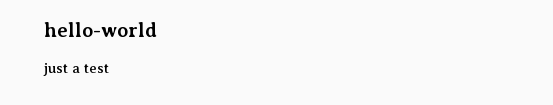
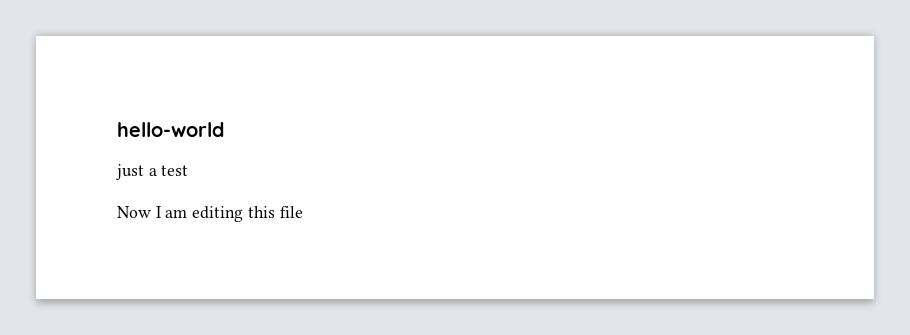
(109, 68) none -> [117,206,303,222] // Now I am editing this file

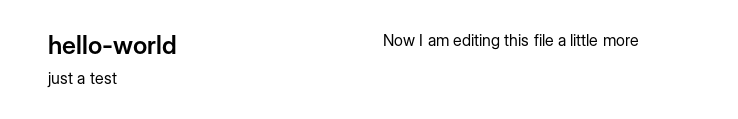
(303, 212) none -> [557,34,639,46] a little more

